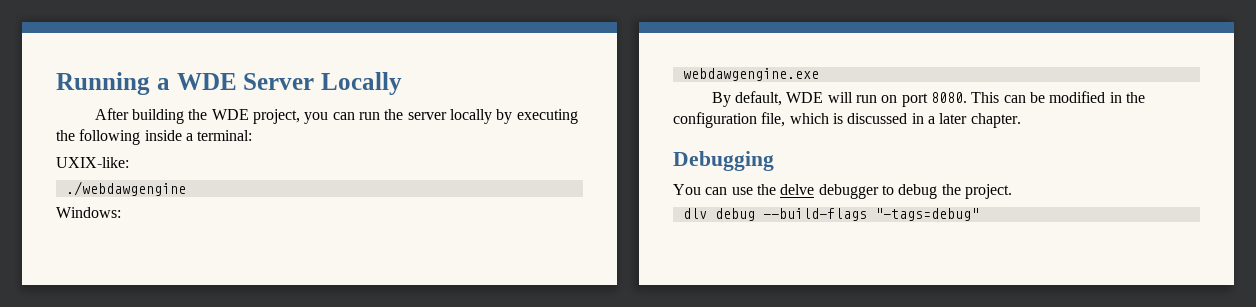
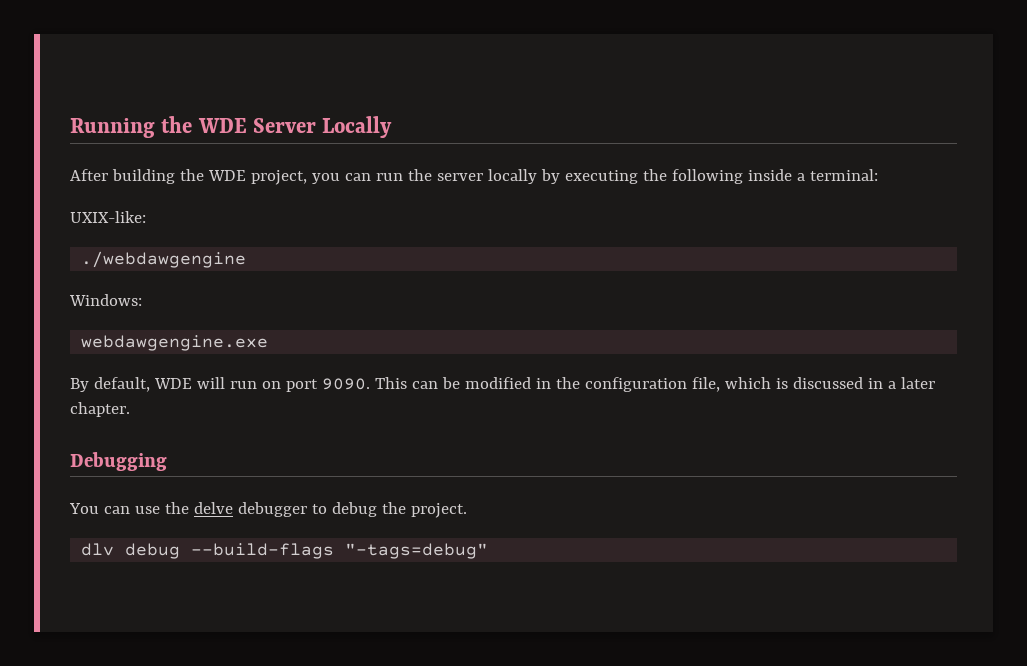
[156,78,170,90] a -> [161,116,193,133] the
[931,92,968,103] 8080. -> [321,378,370,390] 9090.

